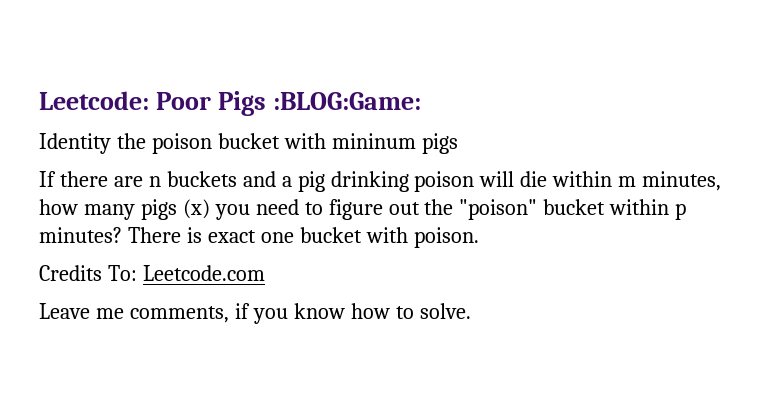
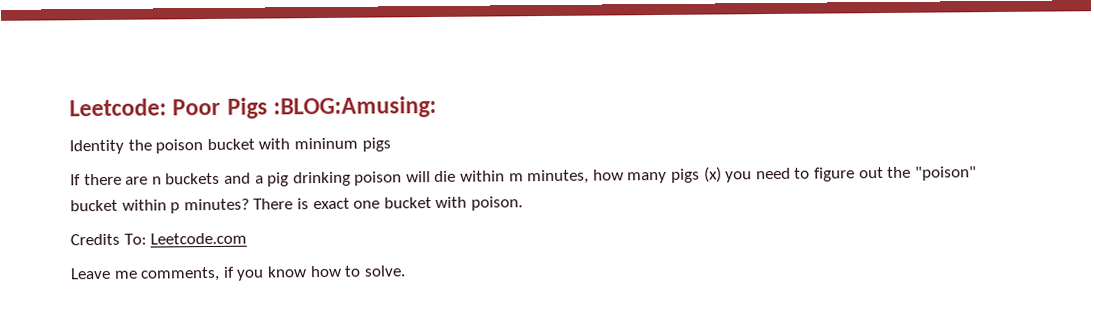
[272,92,421,110] :BLOG:Game: -> [273,95,438,119] :BLOG:Amusing:

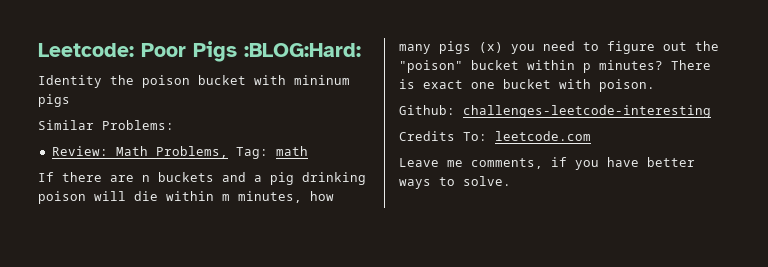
[273,95,438,119] :BLOG:Amusing: -> [244,43,361,57] :BLOG:Hard:
(391, 144) none -> [38,120,174,130] [51,146,308,159] // Similar Problems: // Review: Math Problems, Tag: math
(523, 203) none -> [399,105,711,118] // Github: challenges-leetcode-interesting
[150,232,248,245] Leetcode.com -> [495,131,591,141] leetcode.com
[266,265,342,278] know how -> [607,157,695,167] [399,179,431,189] have better ways

